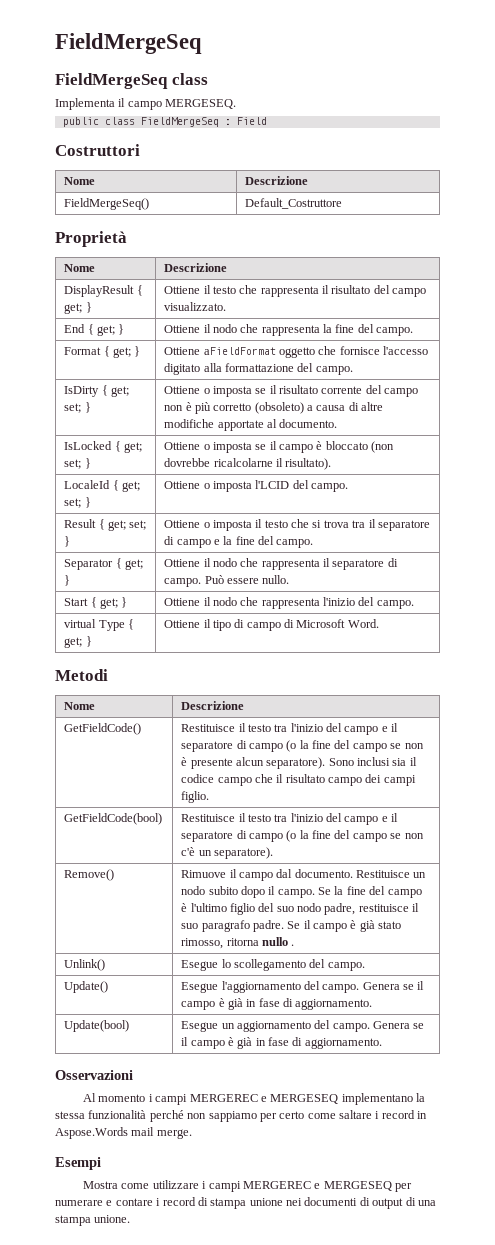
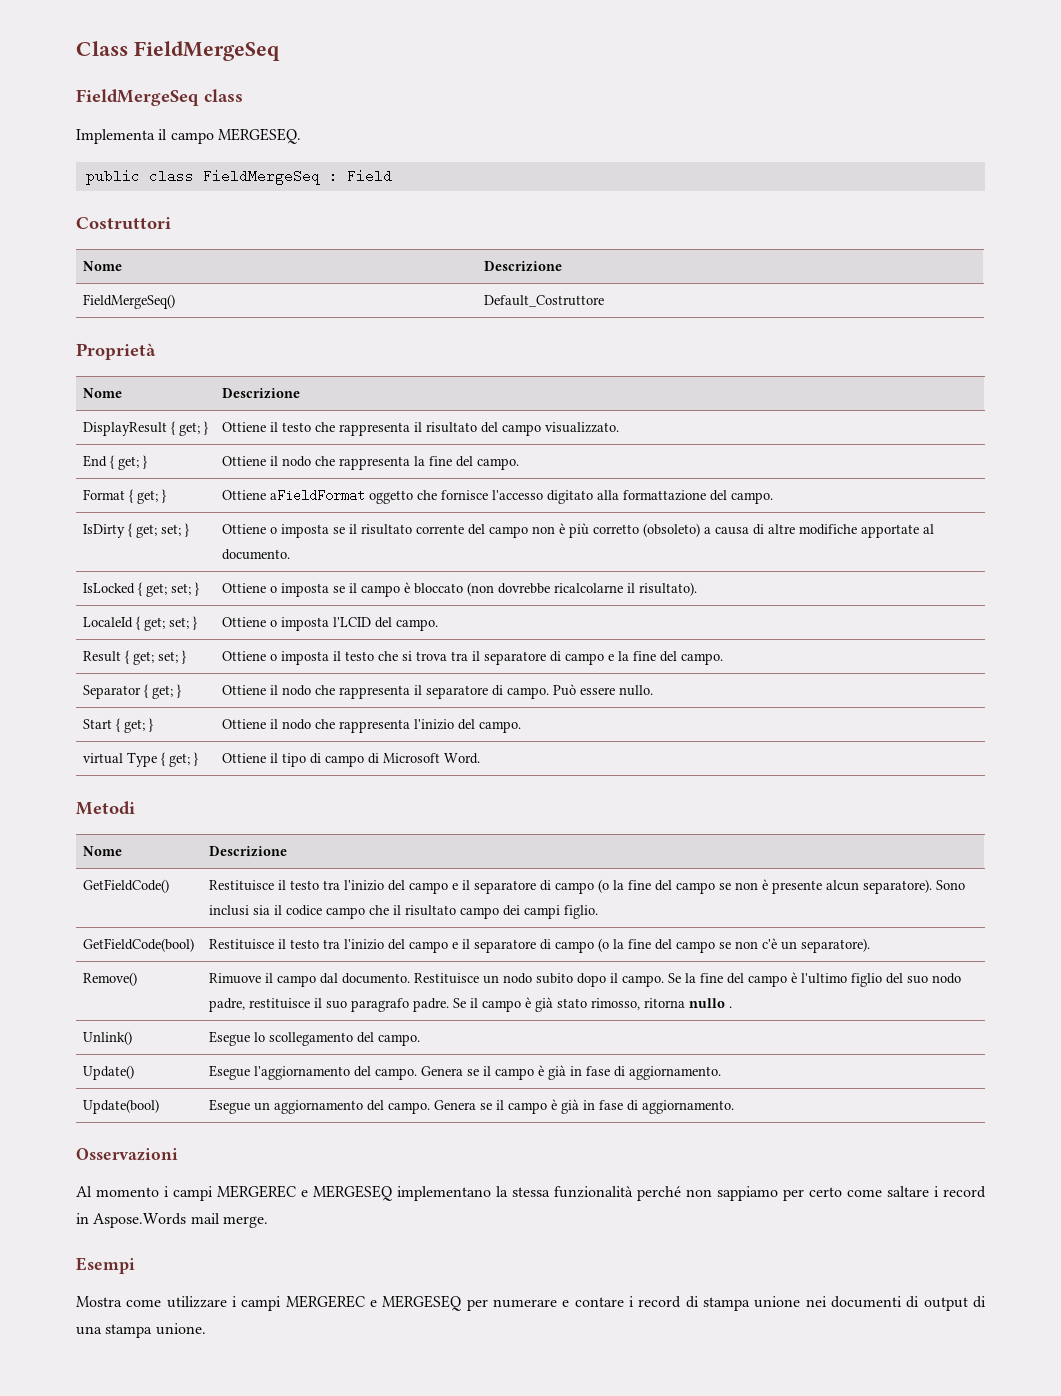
(55, 43) none -> [76,41,128,56] Class

